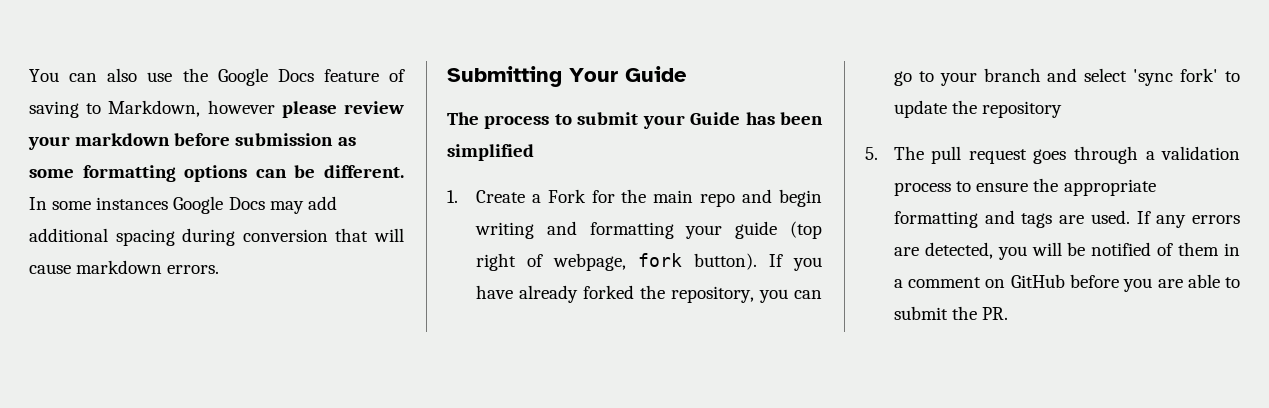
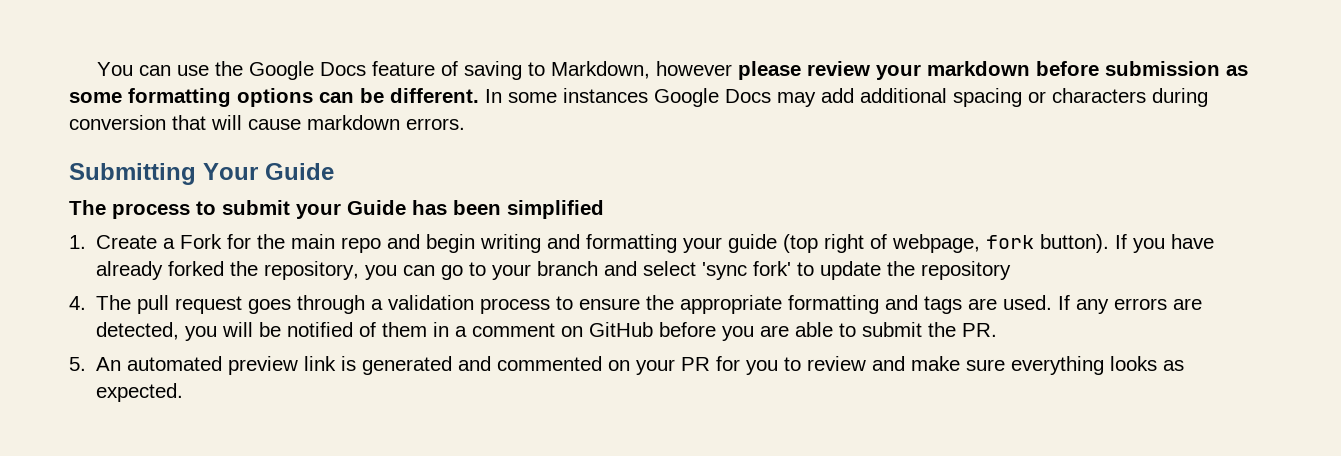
[107,68,138,82] also -> (172, 70) none
(175, 237) none -> [1028,88,1146,103] or characters
[865,147,878,160] 5. -> [69,296,86,310] 4.
(1009, 313) none -> [69,356,1185,375] [96,383,184,402] // 5. An automated preview link is generated and commented on your PR for you to review and make sure everything looks as expected.

